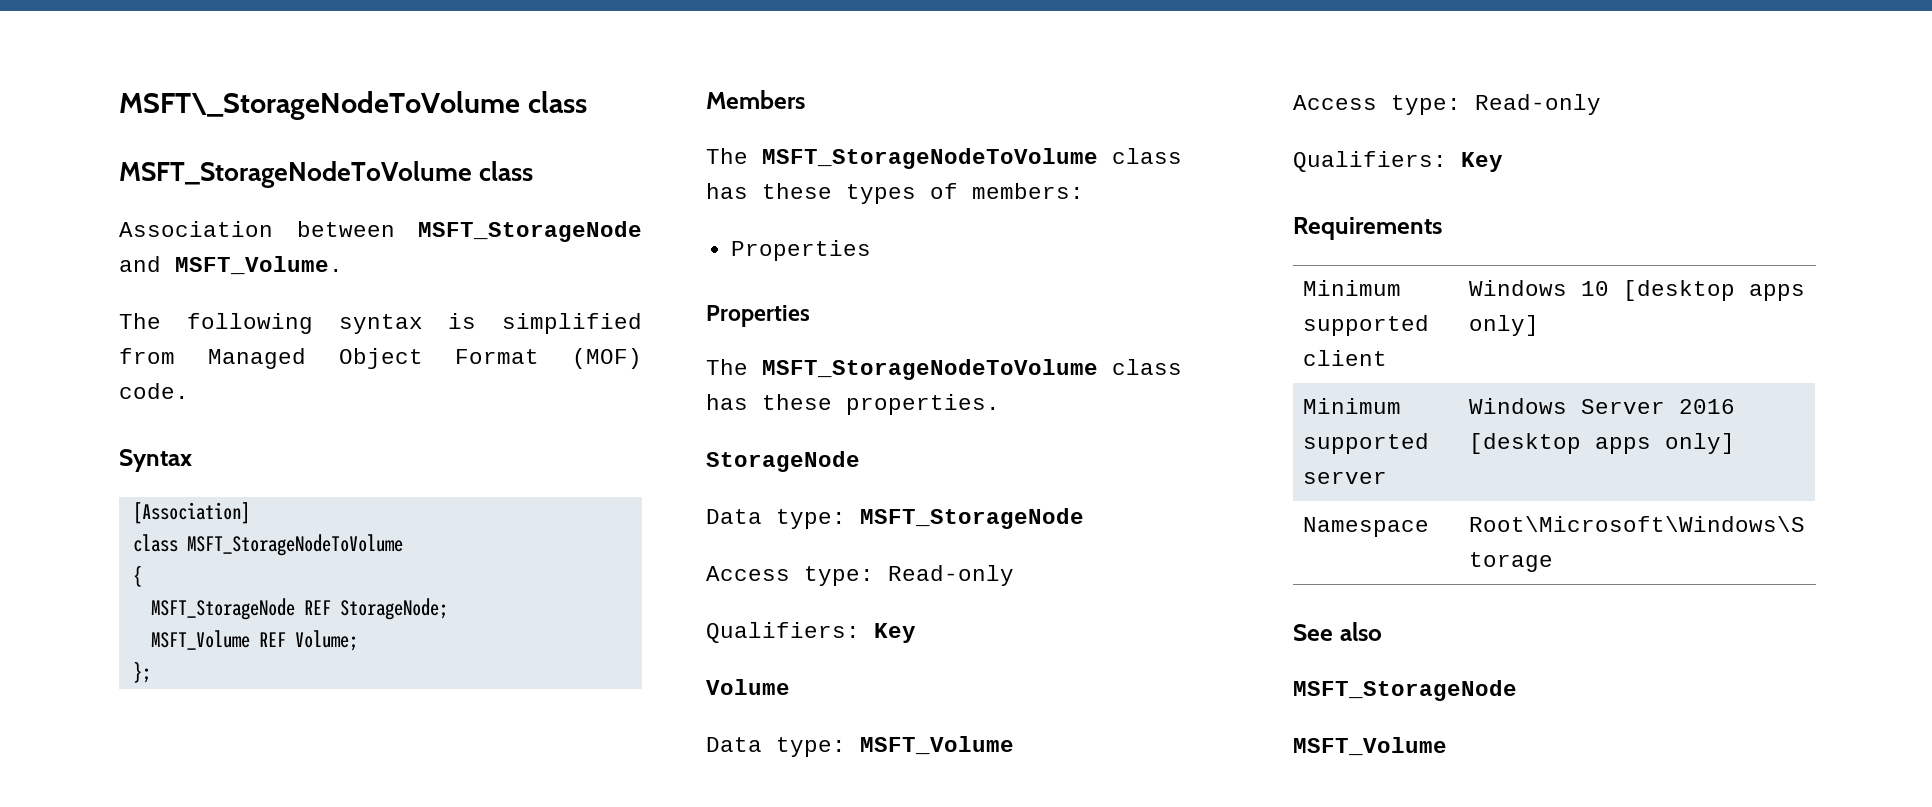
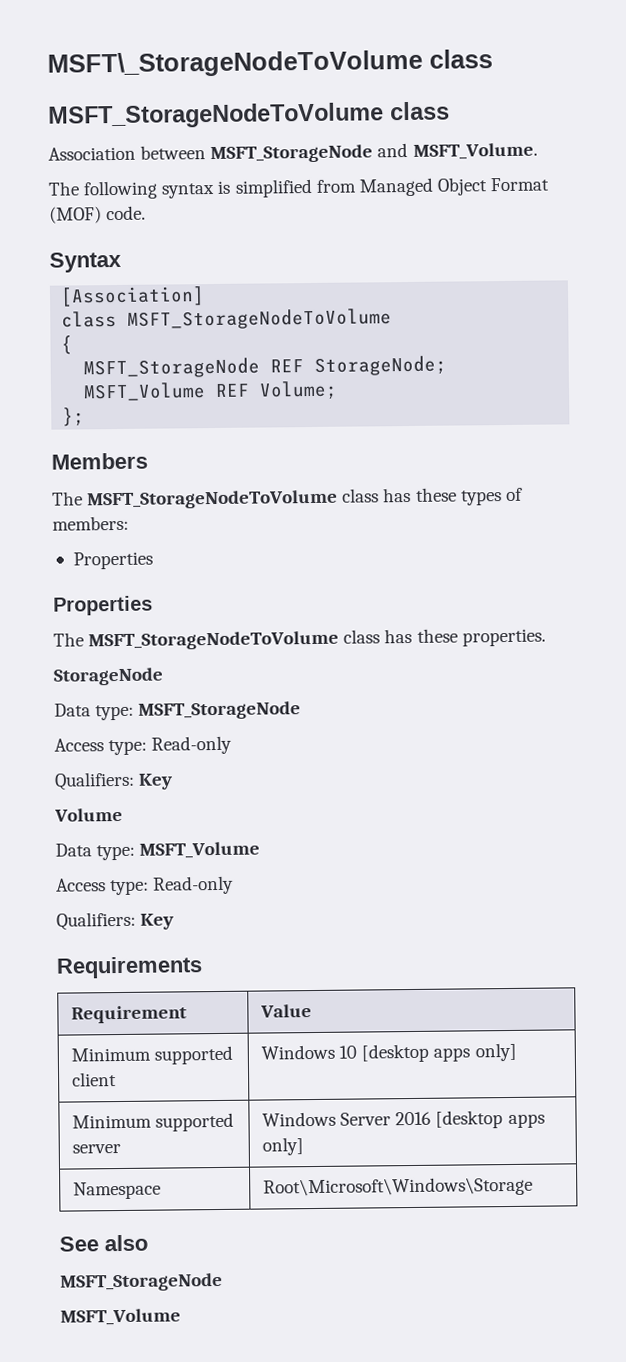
(1442, 228) none -> [70,1005,187,1024] [259,1004,312,1018] // Requirement | Value

